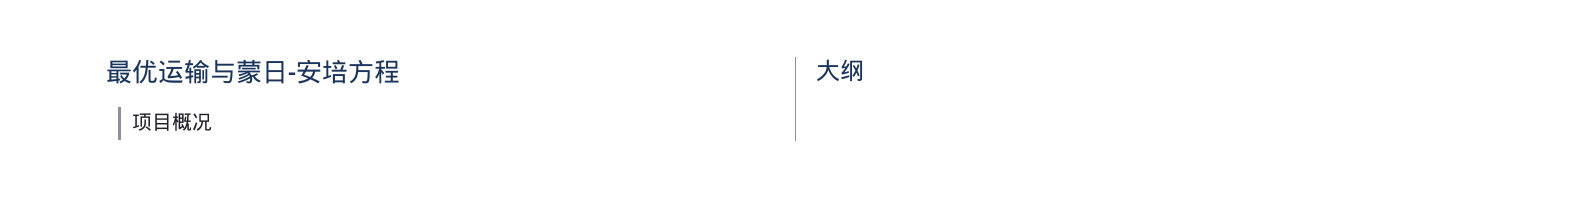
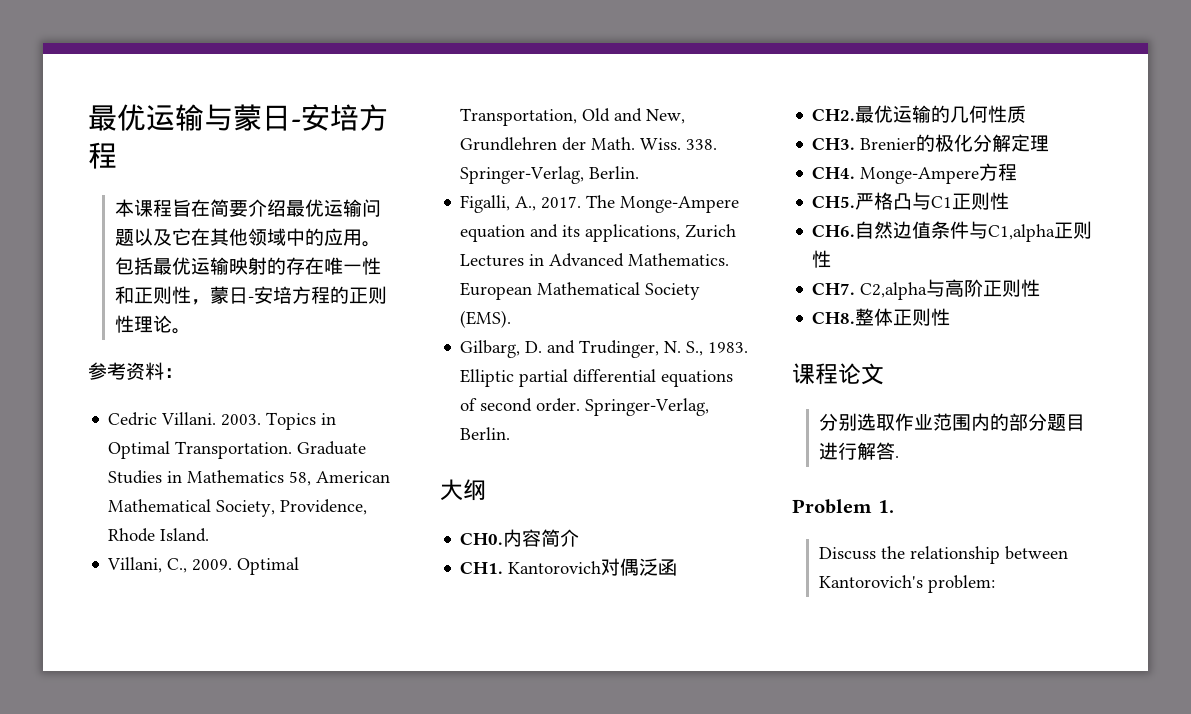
[131,112,212,131] [816,59,864,82] 项目概况 // 大纲 -> [115,199,382,217] [115,228,382,247] [115,257,382,275] [115,286,388,305] [115,315,192,334] [88,362,183,380] [108,412,337,430] [108,441,367,459] [108,470,391,486] [108,499,368,517] [108,528,210,542] [107,557,300,575] [460,108,686,126] [460,137,718,151] [460,166,640,184] [460,195,740,213] [460,224,737,242] [460,253,730,267] [460,282,701,300] [460,310,512,328] [460,340,749,358] [460,369,734,387] [460,398,710,416] [460,427,511,440] [440,479,486,501] [460,529,580,547] [460,558,678,576] [812,105,1027,123] [812,134,1050,152] [812,163,1018,184] [812,192,1010,210] [812,221,1093,242] [812,250,832,268] [812,279,1041,300] [812,308,951,326] [792,363,884,385] [819,413,1086,431] [819,442,900,460] [792,499,894,514] [819,546,1069,564] [819,575,996,593] 本课程旨在简要介绍最优运输问题以及它在其他领域中的应用。包括最优运输映射的存在唯一性和正则性，蒙日-安培方程的正则性理论。 // 参考资料： // Cedric Villani. 2003. Topics in Optimal Transportation. Graduate Studies in Mathematics 58, American Mathematical Society, Providence, Rhode Island. // Villani, C., 2009. Optimal Transportation, Old and New, Grundlehren der Math. Wiss. 338. Springer-Verlag, Berlin. // Figalli, A., 2017. The Monge-Ampere equation and its applications, Zurich Lectures in Advanced Mathematics. European Mathematical Society (EMS). // Gilbarg, D. and Trudinger, N. S., 1983. Elliptic partial differential equations of second order. Springer-Verlag, Berlin. // 大纲 // CH0.内容简介 // CH1. Kantorovich对偶泛函 // CH2.最优运输的几何性质 // CH3. Brenier的极化分解定理 // CH4. Monge-Ampere方程 // CH5.严格凸与C1正则性 // CH6.自然边值条件与C1,alpha正则性 // CH7. C2,alpha与高阶正则性 // CH8.整体正则性 // 课程论文 // 分别选取作业范围内的部分题目进行解答. // Problem 1. // Discuss the relationship between Kantorovich's problem:

